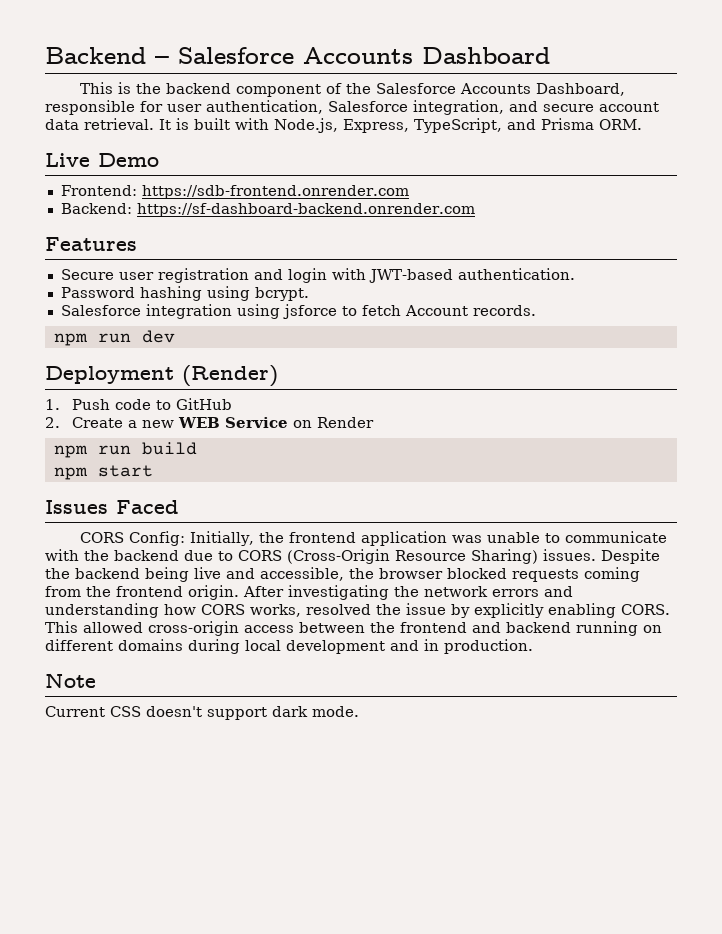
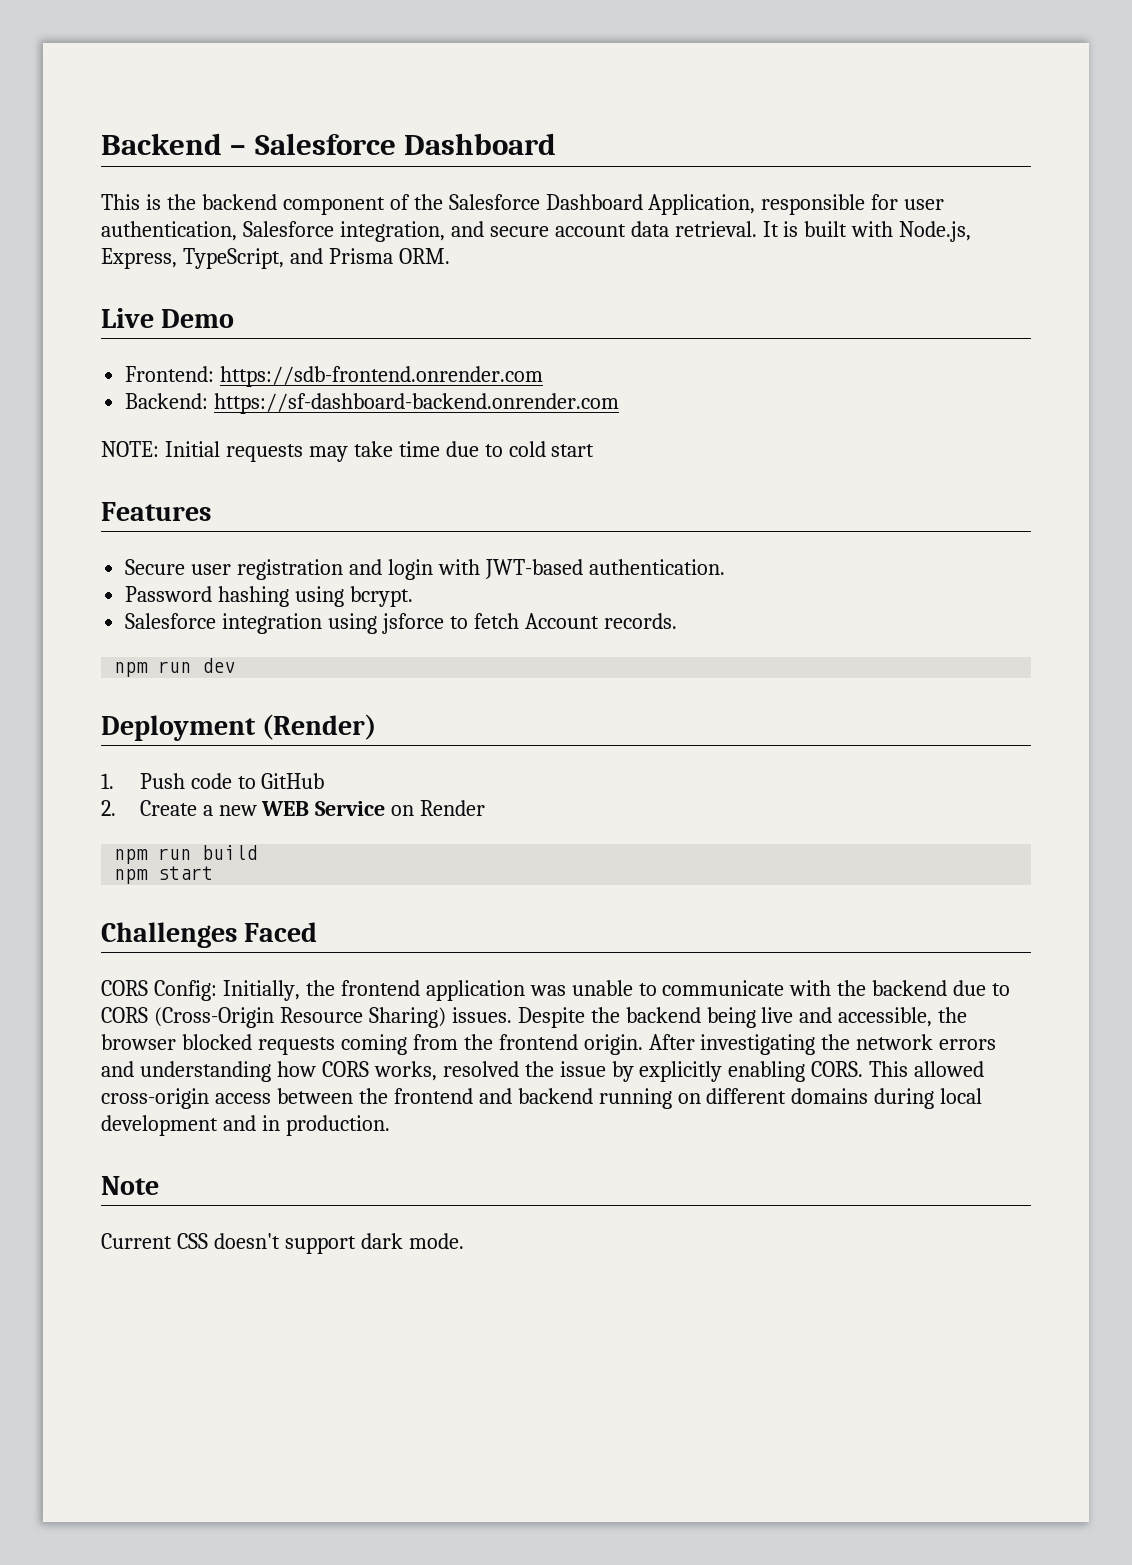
[303,47,413,64] Accounts -> (396, 144) none
[459,83,625,96] Accounts Dashboard, -> [545,194,756,215] Dashboard Application,
(475, 210) none -> [101,441,595,462] // NOTE: Initial requests may take time due to cold start
[45,500,108,514] Issues -> [101,922,237,948] Challenges

